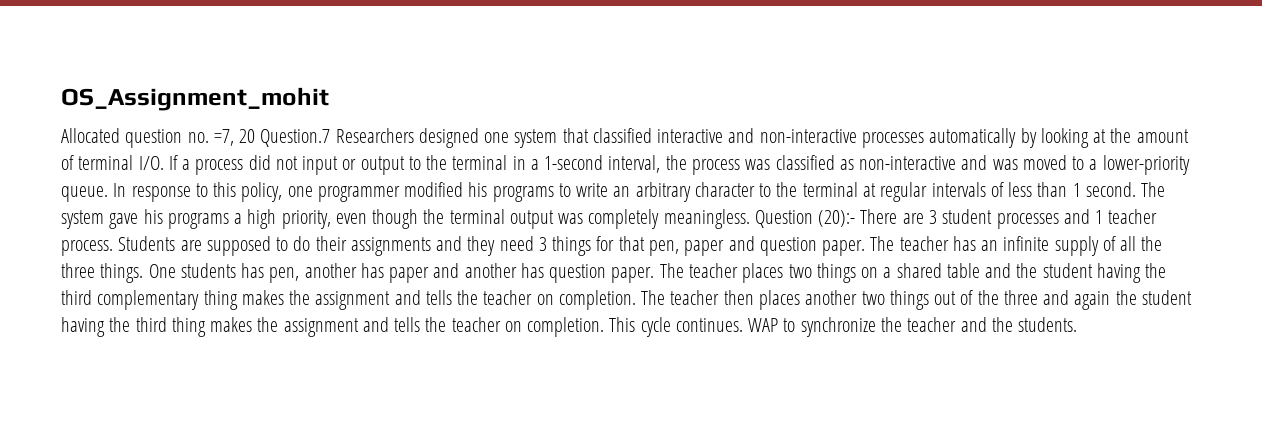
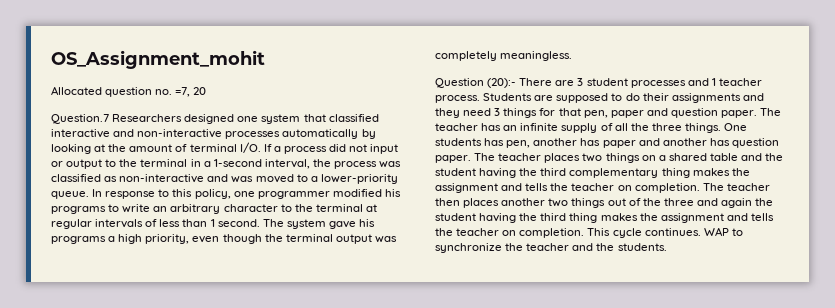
(256, 136) none -> (207, 91) //
(750, 219) none -> (573, 56) //

